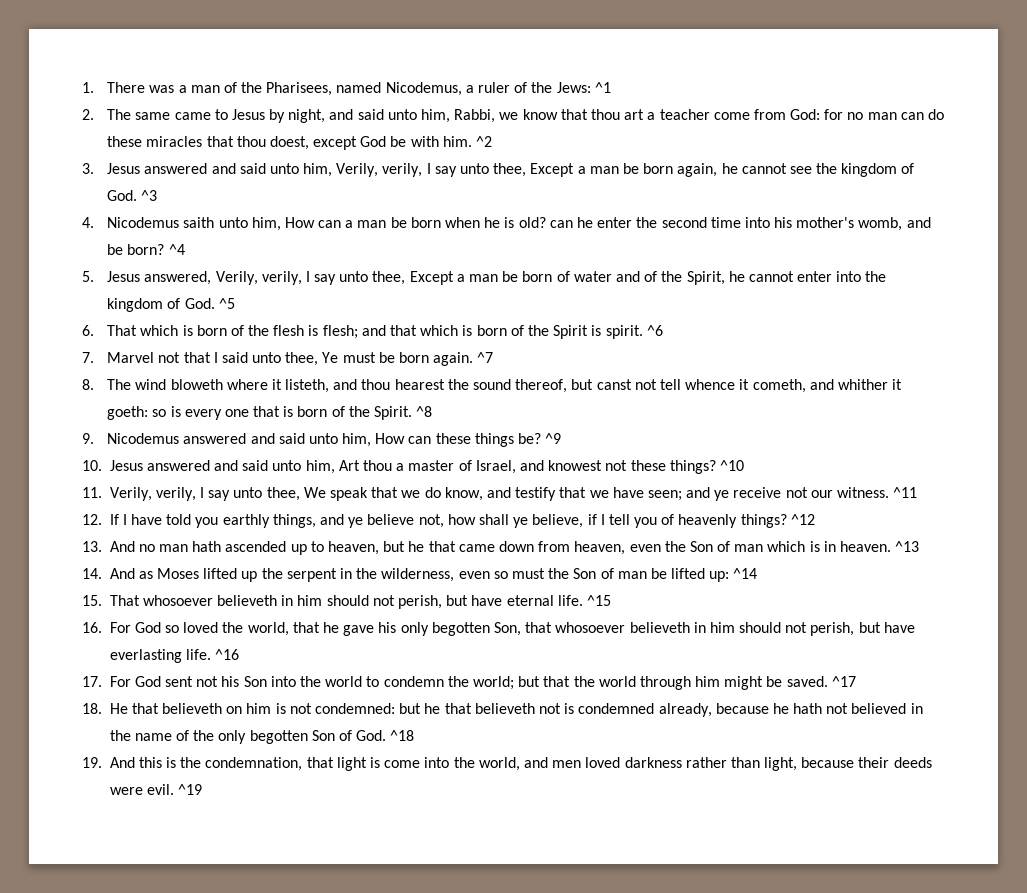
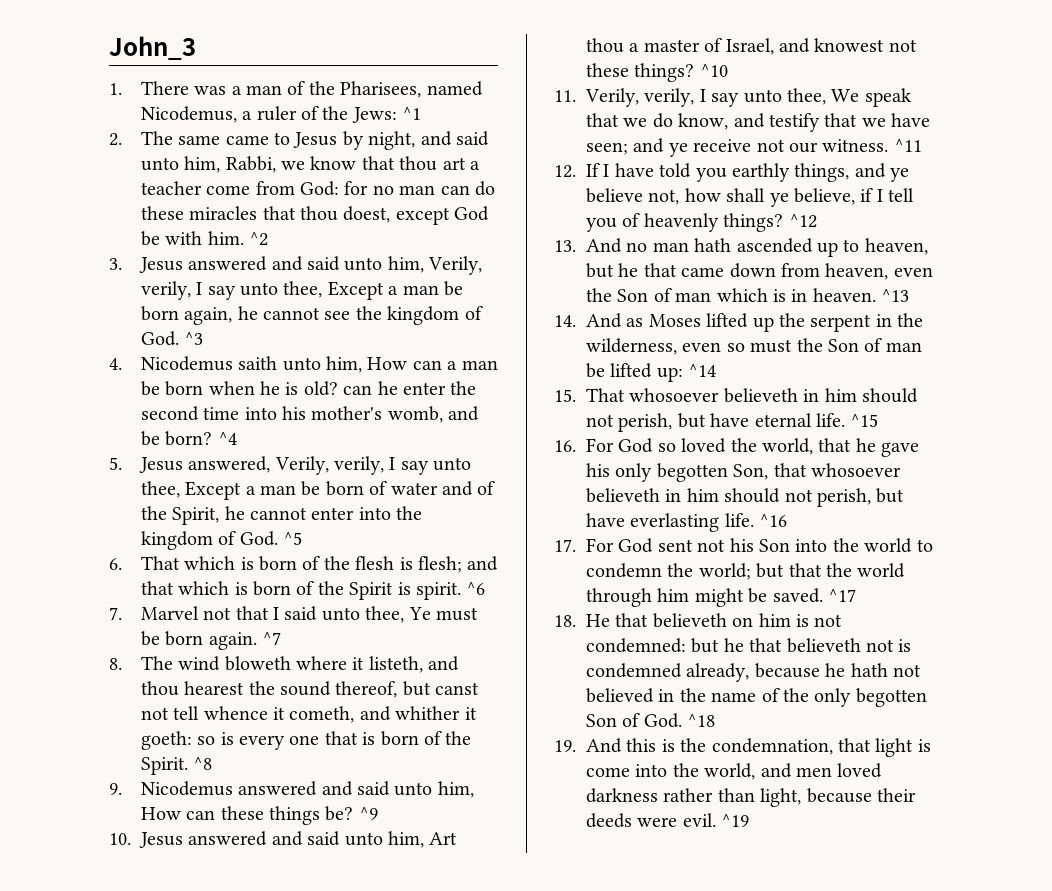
(82, 87) none -> [109,36,196,60] John_3 //

